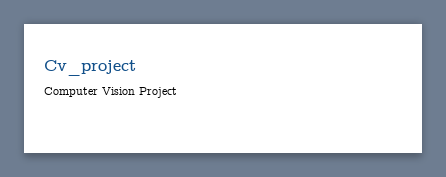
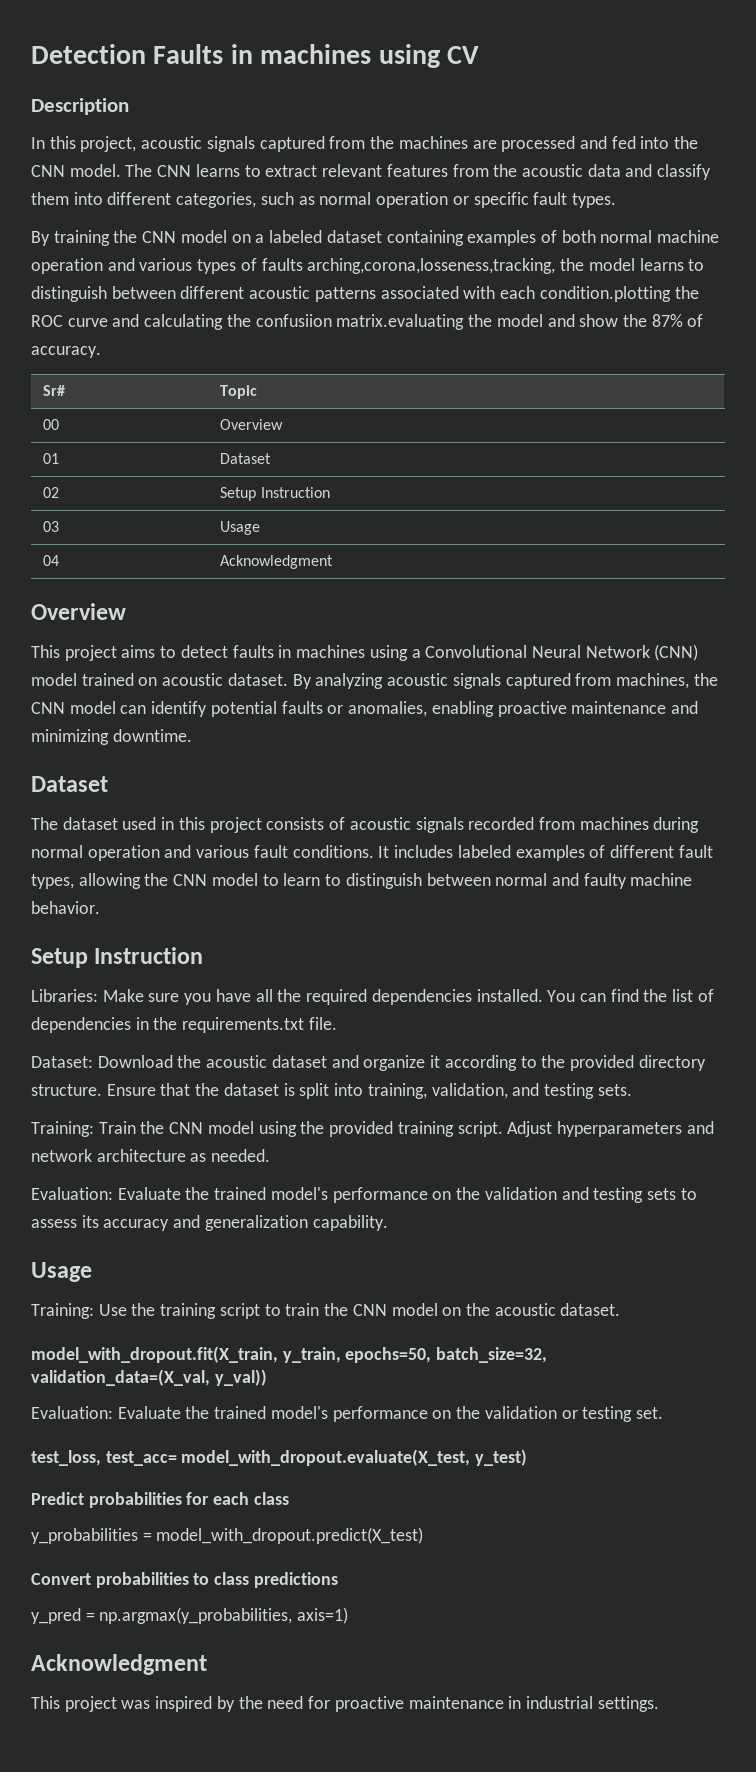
[44,60,136,76] [44,87,177,98] Cv_project // Computer Vision Project -> [31,44,480,68] [31,98,129,115] [31,136,699,152] [31,164,712,180] [31,192,616,208] [31,230,720,246] [31,258,705,274] [31,286,699,302] [31,314,704,330] [31,346,101,358] [43,385,66,396] [220,385,258,399] [43,419,60,430] [220,419,284,430] [43,453,60,464] [220,453,272,464] [43,487,60,498] [220,487,330,501] [43,521,60,532] [220,521,261,535] [43,555,60,566] [220,555,334,569] [31,603,126,620] [31,644,699,661] [31,673,718,689] [31,701,698,717] [31,729,192,745] [31,776,108,792] [31,817,700,833] [31,845,713,861] [31,873,693,889] [31,901,100,914] [31,947,204,968] [31,989,714,1005] [31,1017,337,1033] [31,1055,706,1071] [31,1083,632,1099] [31,1121,714,1137] [31,1149,271,1162] [31,1187,697,1203] [31,1215,388,1231] [31,1262,92,1282] [31,1303,621,1319] [31,1346,548,1363] [31,1369,267,1386] [31,1406,663,1422] [31,1449,528,1466] [31,1492,289,1508] [31,1527,424,1544] [31,1572,338,1588] [31,1607,349,1624] [31,1654,207,1675] [31,1696,659,1712] Detection Faults in machines using CV // Description // In this project, acoustic signals captured from the machines are processed and fed into the CNN model. The CNN learns to extract relevant features from the acoustic data and classify them into different categories, such as normal operation or specific fault types. // By training the CNN model on a labeled dataset containing examples of both normal machine operation and various types of faults arching,corona,losseness,tracking, the model learns to distinguish between different acoustic patterns associated with each condition.plotting the ROC curve and calculating the confusiion matrix.evaluating the model and show the 87% of accuracy. // Sr# | Topic // 00 | Overview // 01 | Dataset // 02 | Setup Instruction // 03 | Usage // 04 | Acknowledgment // Overview // This project aims to detect faults in machines using a Convolutional Neural Network (CNN) model trained on acoustic dataset. By analyzing acoustic signals captured from machines, the CNN model can identify potential faults or anomalies, enabling proactive maintenance and minimizing downtime. // Dataset // The dataset used in this project consists of acoustic signals recorded from machines during normal operation and various fault conditions. It includes labeled examples of different fault types, allowing the CNN model to learn to distinguish between normal and faulty machine behavior. // Setup Instruction // Libraries: Make sure you have all the required dependencies installed. You can find the list of dependencies in the requirements.txt file. // Dataset: Download the acoustic dataset and organize it according to the provided directory structure. Ensure that the dataset is split into training, validation, and testing sets. // Training: Train the CNN model using the provided training script. Adjust hyperparameters and network architecture as needed. // Evaluation: Evaluate the trained model's performance on the validation and testing sets to assess its accuracy and generalization capability. // Usage // Training: Use the training script to train the CNN model on the acoustic dataset. // model_with_dropout.fit(X_train, y_train, epochs=50, batch_size=32, validation_data=(X_val, y_val)) // Evaluation: Evaluate the trained model's performance on the validation or testing set. // test_loss, test_acc= model_with_dropout.evaluate(X_test, y_test) // Predict probabilities for each class // y_probabilities = model_with_dropout.predict(X_test) // Convert probabilities to class predictions // y_pred = np.argmax(y_probabilities, axis=1) // Acknowledgment // This project was inspired by the need for proactive maintenance in industrial settings.

